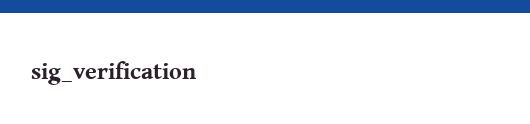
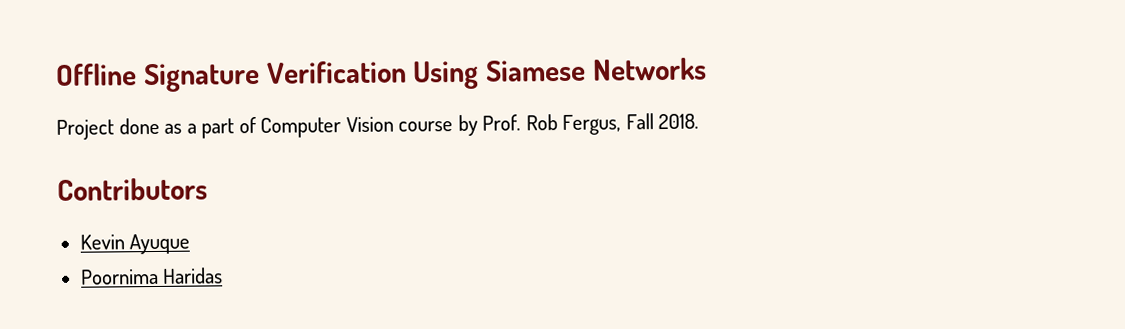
[31,61,196,85] sig_verification -> [55,57,708,93] [56,113,700,140] [57,177,208,201] [79,233,191,255] [80,267,224,285] Offline Signature Verification Using Siamese Networks // Project done as a part of Computer Vision course by Prof. Rob Fergus, Fall 2018. // Contributors // Kevin Ayuque // Poornima Haridas

